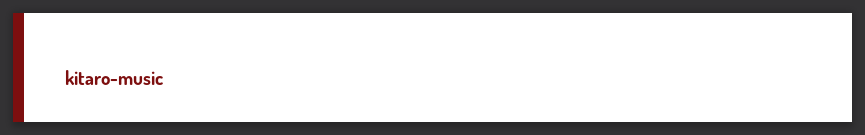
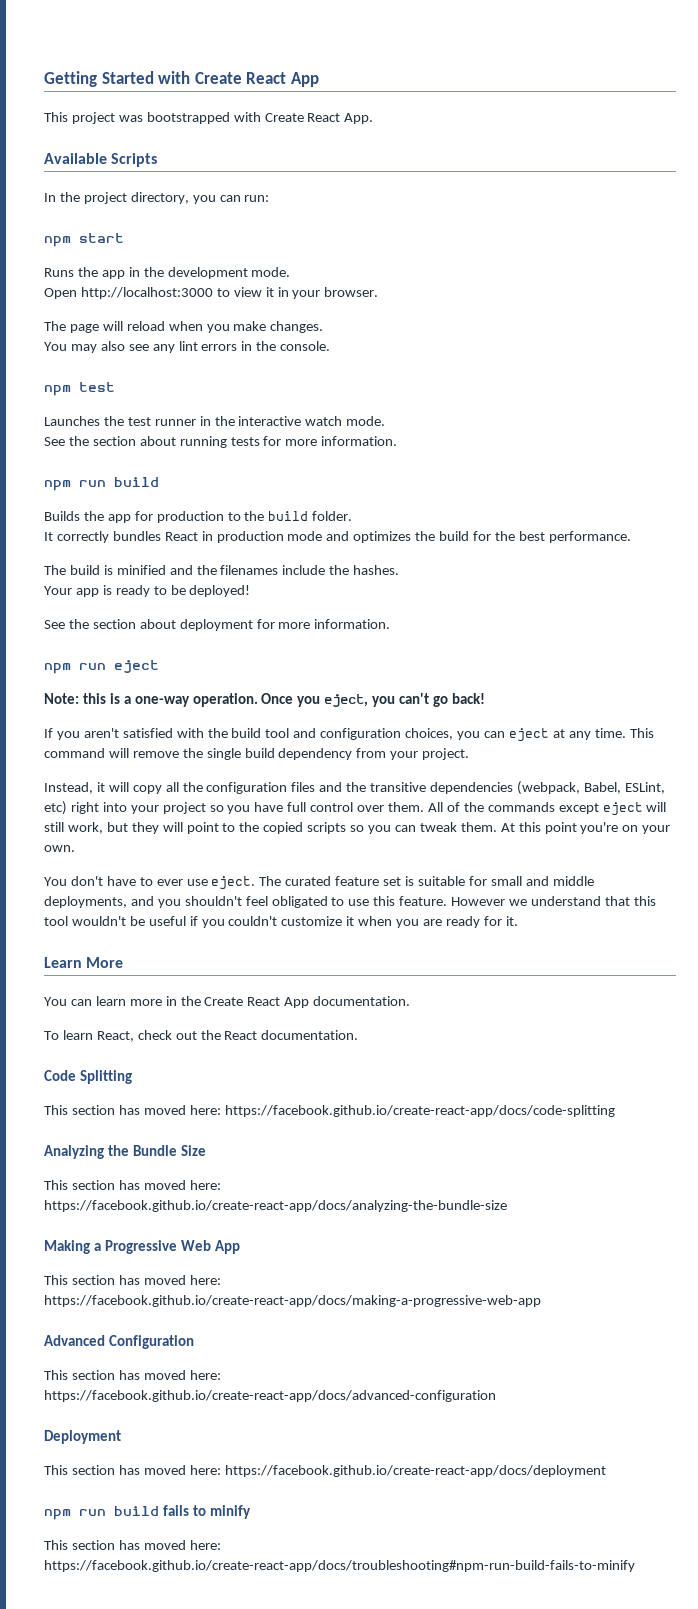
[65,70,163,85] kitaro-music -> [44,71,319,87] [44,112,374,124] [44,153,158,167] [44,192,270,204] [44,233,124,247] [44,267,291,279] [44,287,379,299] [44,321,324,333] [44,341,331,353] [44,382,115,396] [44,416,386,426] [44,436,398,448] [44,477,159,491] [44,511,353,523] [44,531,631,543] [44,565,400,575] [44,585,251,597] [44,619,391,631] [44,660,159,674] [44,693,485,707] [44,728,654,742] [44,748,470,760] [44,781,665,795] [44,801,667,816] [44,822,671,834] [44,845,75,852] [44,876,594,890] [44,896,656,908] [44,916,518,928] [44,957,124,968] [44,996,411,1008] [44,1030,359,1042] [44,1070,133,1084] [44,1105,615,1117] [44,1145,207,1159] [44,1180,221,1190] [44,1200,507,1212] [44,1240,241,1254] [44,1275,221,1285] [44,1295,541,1307] [44,1335,195,1349] [44,1370,221,1380] [44,1390,496,1402] [44,1430,121,1444] [44,1465,606,1477] [44,1505,252,1520] [44,1540,221,1550] [44,1560,635,1572] Getting Started with Create React App // This project was bootstrapped with Create React App. // Available Scripts // In the project directory, you can run: // npm start // Runs the app in the development mode. // Open http://localhost:3000 to view it in your browser. // The page will reload when you make changes. // You may also see any lint errors in the console. // npm test // Launches the test runner in the interactive watch mode. // See the section about running tests for more information. // npm run build // Builds the app for production to the build folder. // It correctly bundles React in production mode and optimizes the build for the best performance. // The build is minified and the filenames include the hashes. // Your app is ready to be deployed! // See the section about deployment for more information. // npm run eject // Note: this is a one-way operation. Once you eject, you can't go back! // If you aren't satisfied with the build tool and configuration choices, you can eject at any time. This command will remove the single build dependency from your project. // Instead, it will copy all the configuration files and the transitive dependencies (webpack, Babel, ESLint, etc) right into your project so you have full control over them. All of the commands except eject will still work, but they will point to the copied scripts so you can tweak them. At this point you're on your own. // You don't have to ever use eject. The curated feature set is suitable for small and middle deployments, and you shouldn't feel obligated to use this feature. However we understand that this tool wouldn't be useful if you couldn't customize it when you are ready for it. // Learn More // You can learn more in the Create React App documentation. // To learn React, check out the React documentation. // Code Splitting // This section has moved here: https://facebook.github.io/create-react-app/docs/code-splitting // Analyzing the Bundle Size // This section has moved here: https://facebook.github.io/create-react-app/docs/analyzing-the-bundle-size // Making a Progressive Web App // This section has moved here: https://facebook.github.io/create-react-app/docs/making-a-progressive-web-app // Advanced Configuration // This section has moved here: https://facebook.github.io/create-react-app/docs/advanced-configuration // Deployment // This section has moved here: https://facebook.github.io/create-react-app/docs/deployment // npm run build fails to minify // This section has moved here: https://facebook.github.io/create-react-app/docs/troubleshooting#npm-run-build-fails-to-minify

